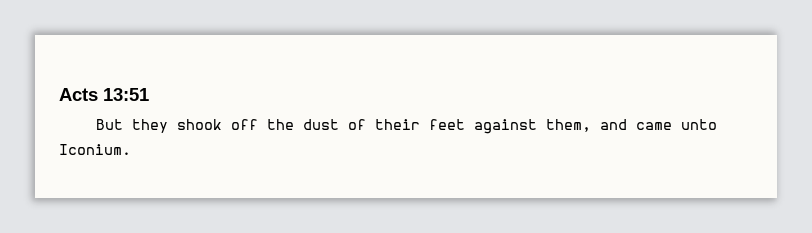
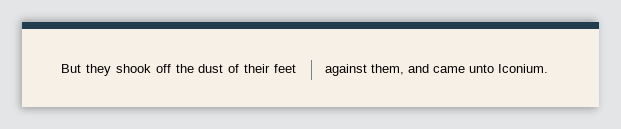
[59,88,149,101] Acts 13:51 // -> (61, 68) none

